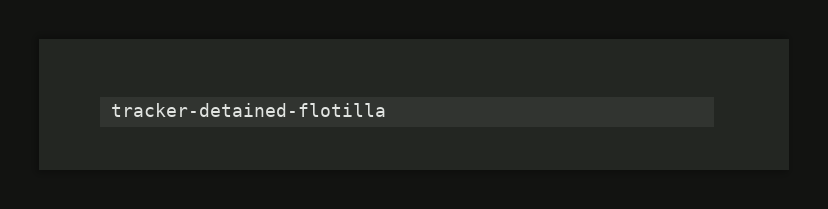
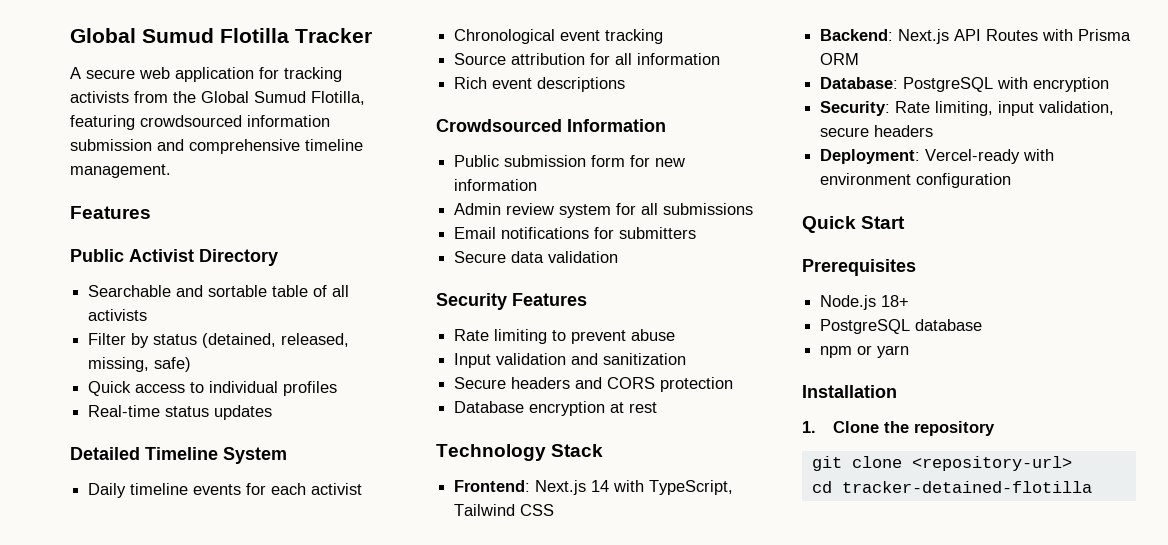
(110, 110) none -> [70,28,372,43] [70,67,342,82] [70,91,365,105] [70,115,330,130] [70,139,363,154] [70,164,171,178] [70,206,151,219] [70,249,278,266] [88,285,350,297] [88,309,148,321] [88,333,350,348] [88,357,192,372] [88,381,338,396] [88,405,273,420] [70,447,287,464] [88,483,363,498] [454,29,664,44] [454,53,721,65] [454,77,626,92] [436,119,666,132] [454,155,686,167] [454,179,538,191] [454,203,754,218] [454,227,697,239] [454,251,619,263] [436,293,587,310] [454,329,676,344] [454,353,687,368] [454,377,734,392] [454,401,658,416] [436,444,604,461] [454,480,734,495] [454,504,555,516] [820,29,1132,44] [820,53,860,65] [820,77,1110,92] [820,101,1115,116] [820,125,934,137] [820,149,1055,164] [820,173,1012,188] [802,216,906,233] [802,259,916,276] [820,295,910,310] [820,319,983,334] [820,345,910,358] [802,385,897,398] [802,421,996,436] [811,456,1072,471] [811,481,832,493] Global Sumud Flotilla Tracker // A secure web application for tracking activists from the Global Sumud Flotilla, featuring crowdsourced information submission and comprehensive timeline management. // Features // Public Activist Directory // Searchable and sortable table of all activists // Filter by status (detained, released, missing, safe) // Quick access to individual profiles // Real-time status updates // Detailed Timeline System // Daily timeline events for each activist // Chronological event tracking // Source attribution for all information // Rich event descriptions // Crowdsourced Information // Public submission form for new information // Admin review system for all submissions // Email notifications for submitters // Secure data validation // Security Features // Rate limiting to prevent abuse // Input validation and sanitization // Secure headers and CORS protection // Database encryption at rest // Technology Stack // Frontend: Next.js 14 with TypeScript, Tailwind CSS // Backend: Next.js API Routes with Prisma ORM // Database: PostgreSQL with encryption // Security: Rate limiting, input validation, secure headers // Deployment: Vercel-ready with environment configuration // Quick Start // Prerequisites // Node.js 18+ // PostgreSQL database // npm or yarn // Installation // 1. Clone the repository // git clone <repository-url> // cd

